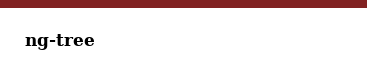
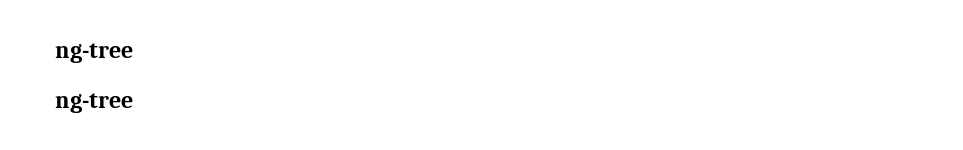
[25,34,95,50] ng-tree -> [55,43,133,63] [55,93,133,113] ng-tree // ng-tree

